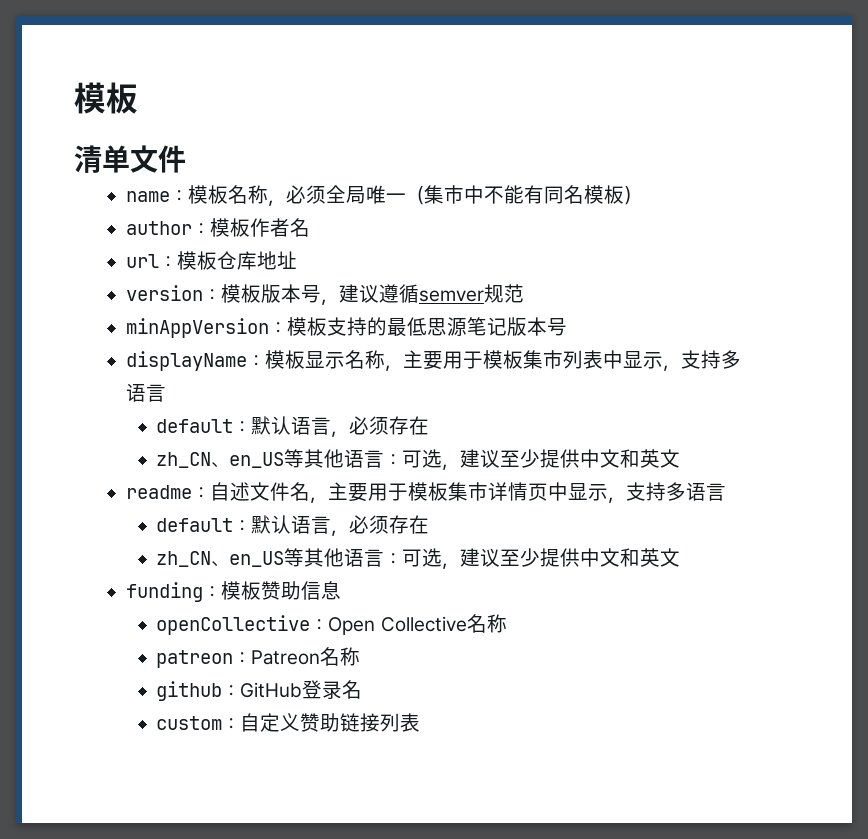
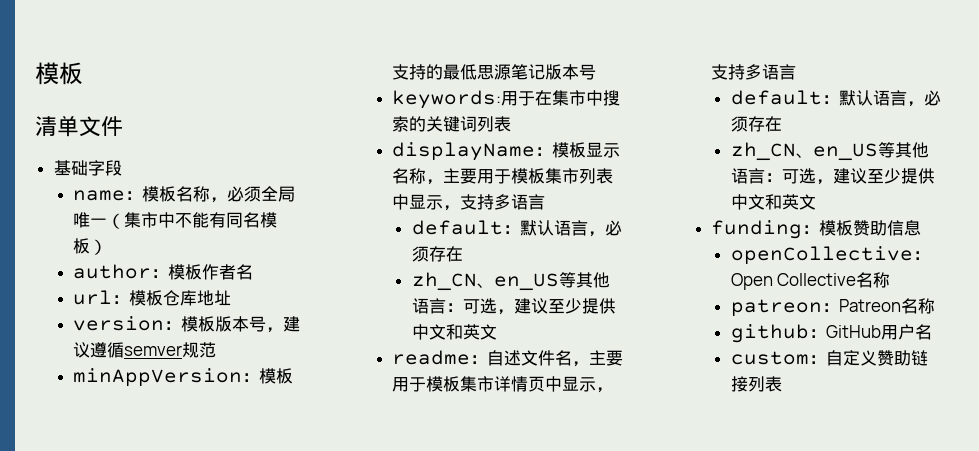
(186, 159) none -> [53,160,122,176] // 基础字段
(567, 327) none -> [392,90,621,109] [392,116,512,132] // keywords:用于在集市中搜索的关键词列表
[302,680,343,699] 登录 -> [880,324,915,340] 用户

